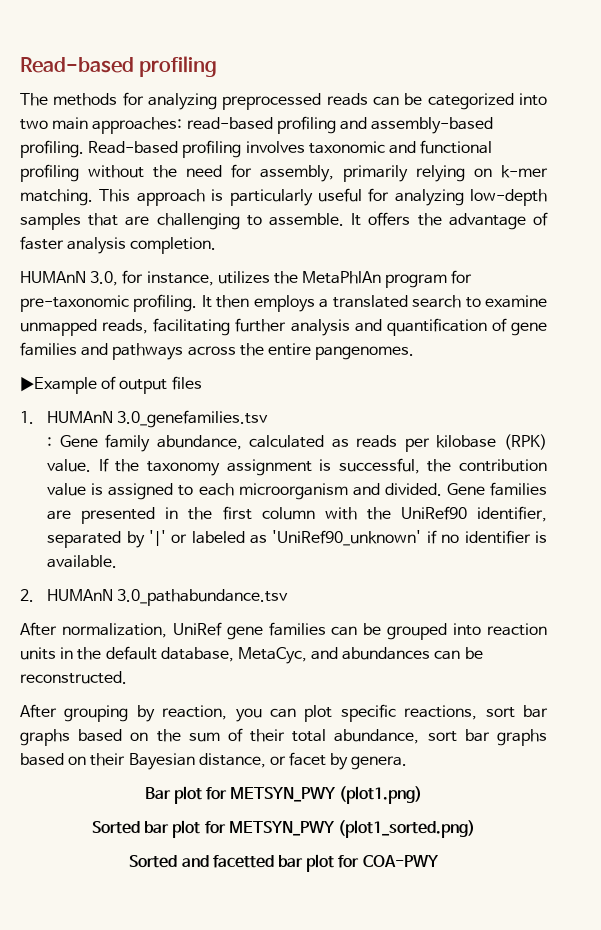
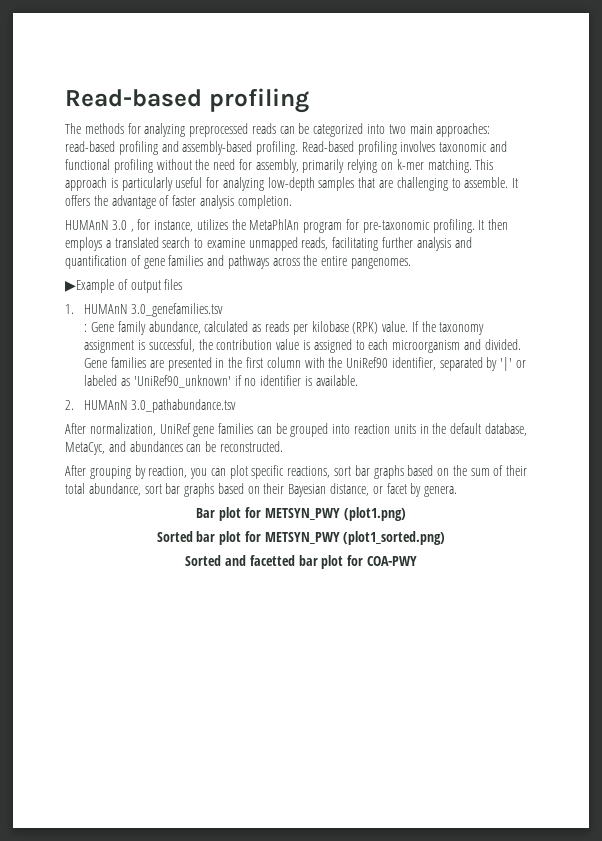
[90,271,119,286] 3.0, -> [111,220,134,232] 3.0 ,

